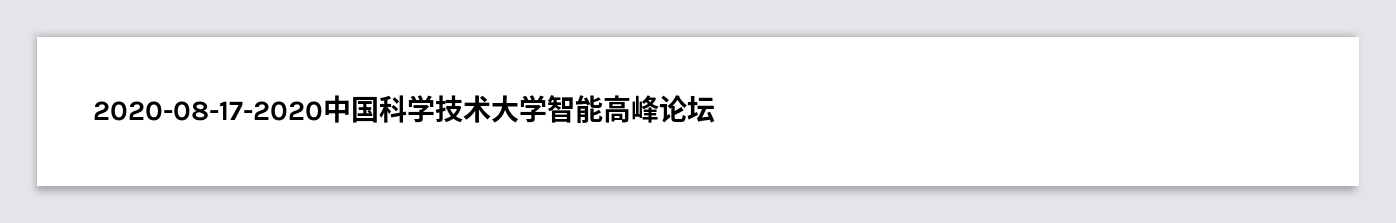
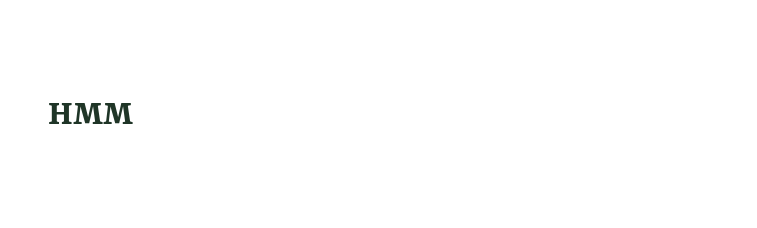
[93,95,715,123] 2020-08-17-2020中国科学技术大学智能高峰论坛 -> [48,103,133,124] HMM

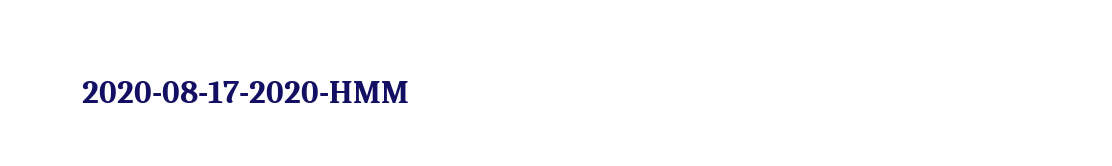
[48,103,133,124] HMM -> [82,81,409,103] 2020-08-17-2020-HMM

